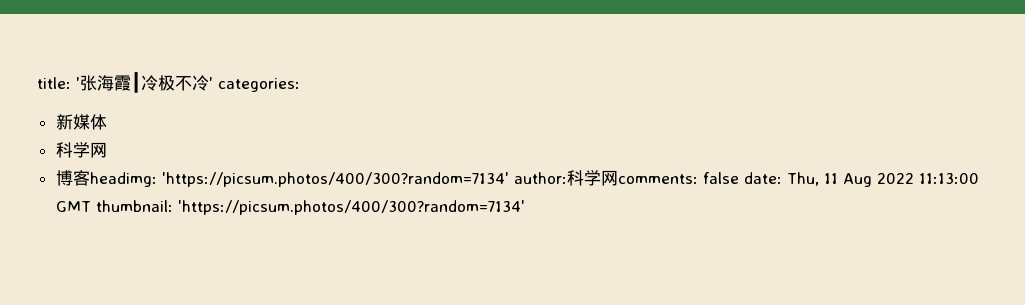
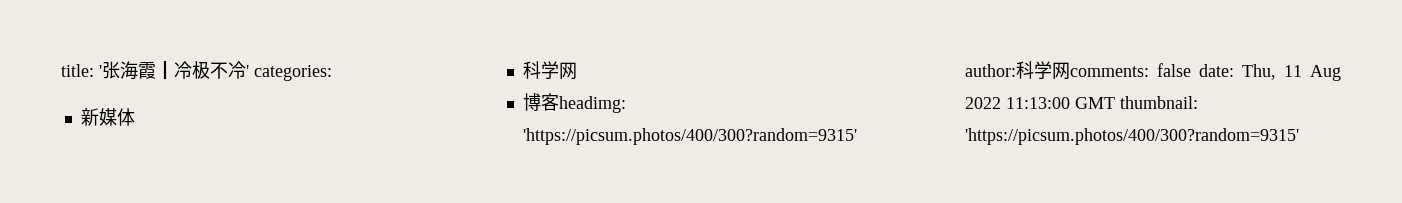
[161,172,509,187] 'https://picsum.photos/400/300?random=7134' -> [522,128,857,145] 'https://picsum.photos/400/300?random=9315'
[177,200,525,215] 'https://picsum.photos/400/300?random=7134' -> [964,128,1299,145] 'https://picsum.photos/400/300?random=9315'

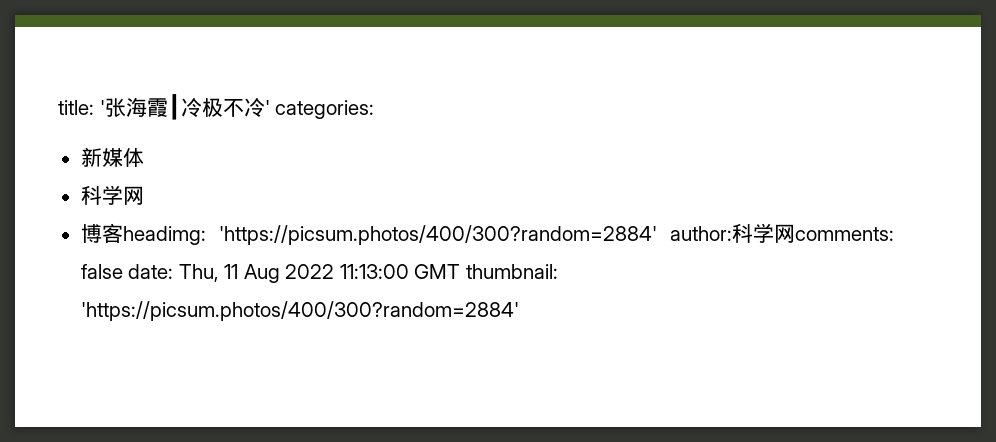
[522,128,857,145] 'https://picsum.photos/400/300?random=9315' -> [218,225,657,245] 'https://picsum.photos/400/300?random=2884'
[964,128,1299,145] 'https://picsum.photos/400/300?random=9315' -> [80,301,519,321] 'https://picsum.photos/400/300?random=2884'

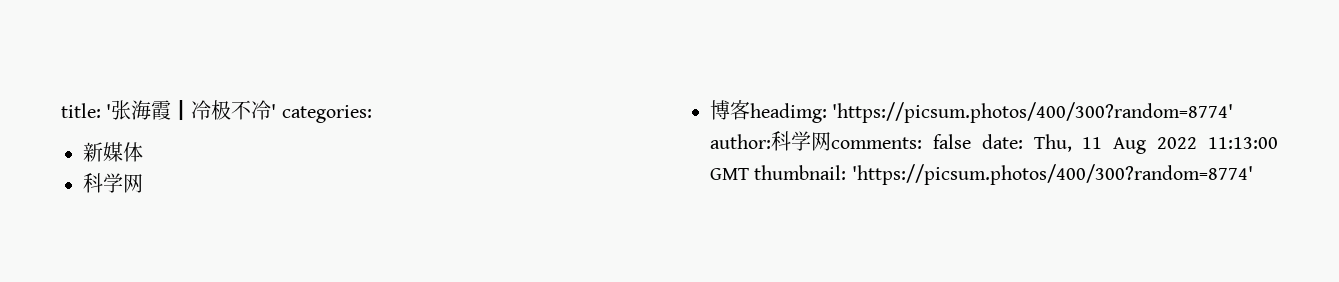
[218,225,657,245] 'https://picsum.photos/400/300?random=2884' -> [832,102,1234,123] 'https://picsum.photos/400/300?random=8774'
[80,301,519,321] 'https://picsum.photos/400/300?random=2884' -> [851,164,1253,185] 'https://picsum.photos/400/300?random=8774'

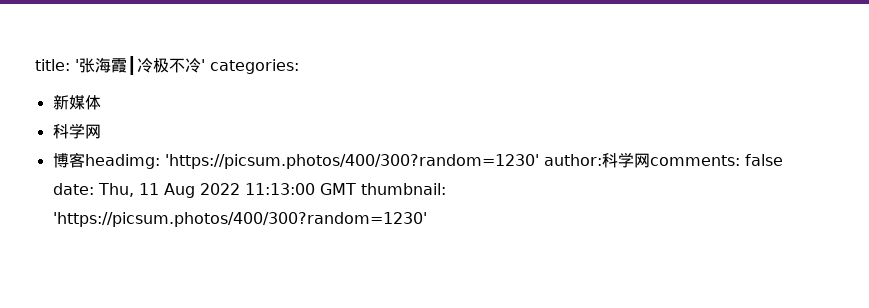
[832,102,1234,123] 'https://picsum.photos/400/300?random=8774' -> [164,154,539,169] 'https://picsum.photos/400/300?random=1230'
[851,164,1253,185] 'https://picsum.photos/400/300?random=8774' -> [52,212,427,227] 'https://picsum.photos/400/300?random=1230'

